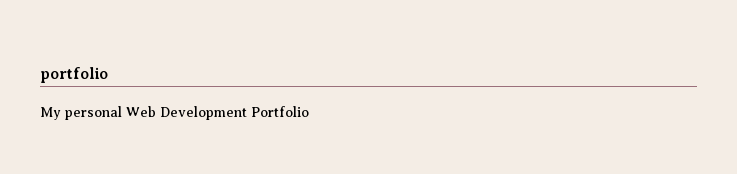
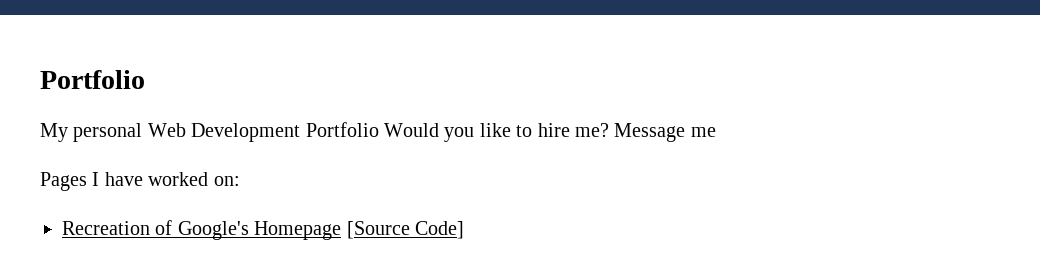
[40,67,108,83] portfolio -> [40,70,145,89] Portfolio
(309, 111) none -> [384,123,716,142] [40,172,240,191] [62,220,464,240] Would you like to hire me? Message me // Pages I have worked on: // Recreation of Google's Homepage [Source Code]

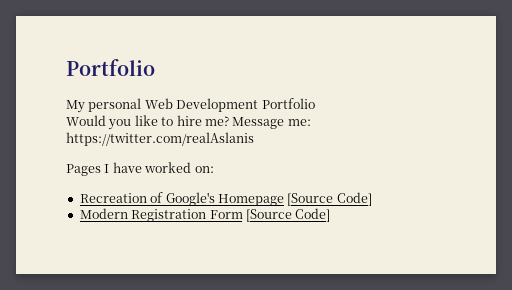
(379, 129) none -> (315, 103) //
[690,127,716,137] me -> [287,119,311,126] [66,132,254,146] me: https://twitter.com/realAslanis
(464, 230) none -> [79,208,331,222] // Modern Registration Form [Source Code]

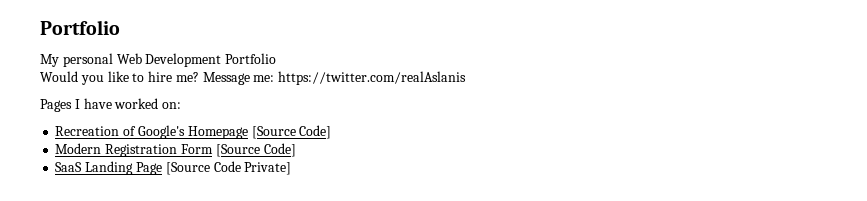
(331, 215) none -> [55,161,292,175] // SaaS Landing Page [Source Code Private]

